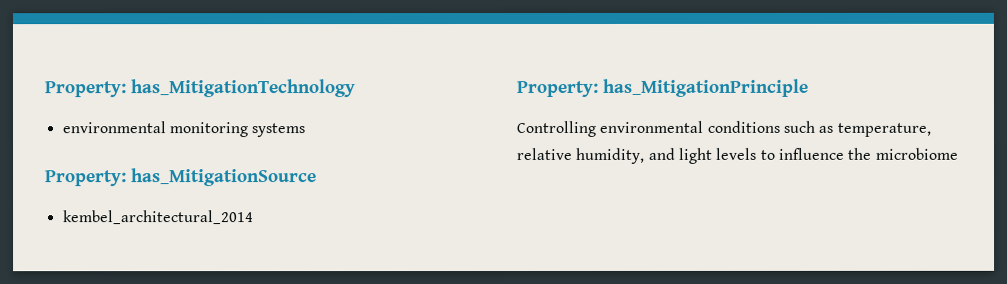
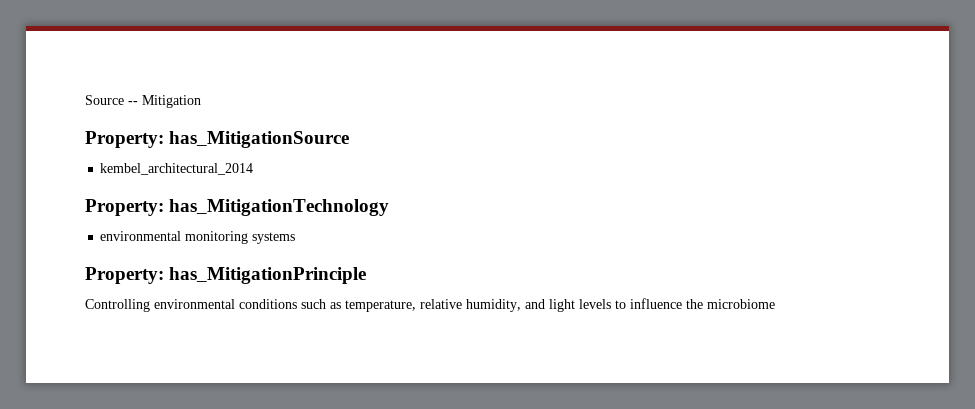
(44, 89) none -> [85,95,201,108] [85,131,350,148] [100,163,254,175] Source -- Mitigation // Property: has_MitigationSource // kembel_architectural_2014 //
[45,168,317,187] [62,210,254,225] // Property: has_MitigationSource // kembel_architectural_2014 -> (296, 238) none

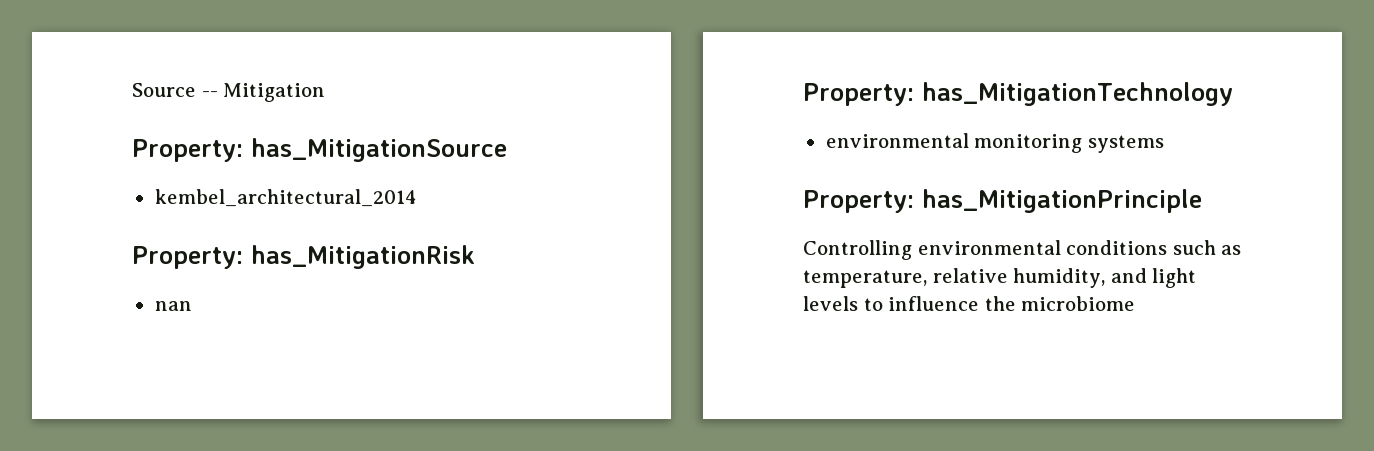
(254, 169) none -> [132,245,475,269] [154,301,192,311] // Property: has_MitigationRisk // nan

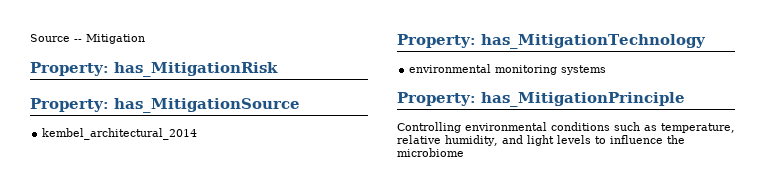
(326, 92) none -> [30,62,278,77] // Property: has_MitigationRisk
[132,245,475,269] [154,301,192,311] // Property: has_MitigationRisk // nan -> (198, 134) none

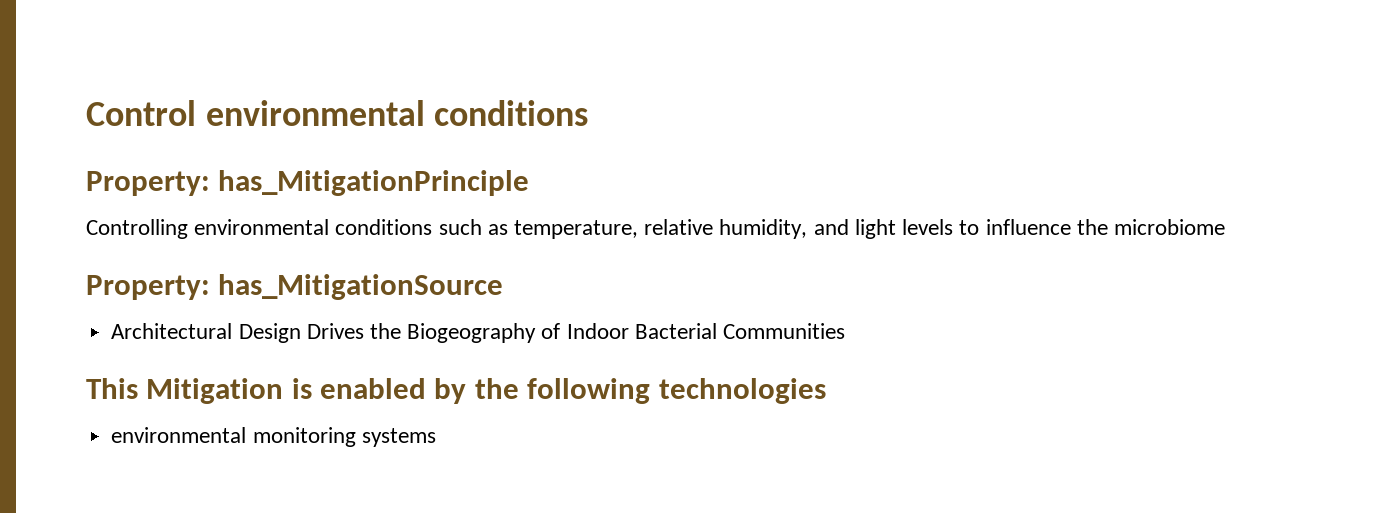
[30,34,145,44] [30,62,278,77] [30,98,300,113] [42,128,198,140] [397,34,706,49] [409,64,607,75] Source -- Mitigation // Property: has_MitigationRisk // Property: has_MitigationSource // kembel_architectural_2014 // Property: has_MitigationTechnology // environmental monitoring systems -> [86,100,589,126] Control environmental conditions
(464, 152) none -> [86,274,504,300] [111,323,845,343] [86,378,826,404] [111,427,436,447] // Property: has_MitigationSource // Architectural Design Drives the Biogeography of Indoor Bacterial Communities // This Mitigation is enabled by the following technologies // environmental monitoring systems

